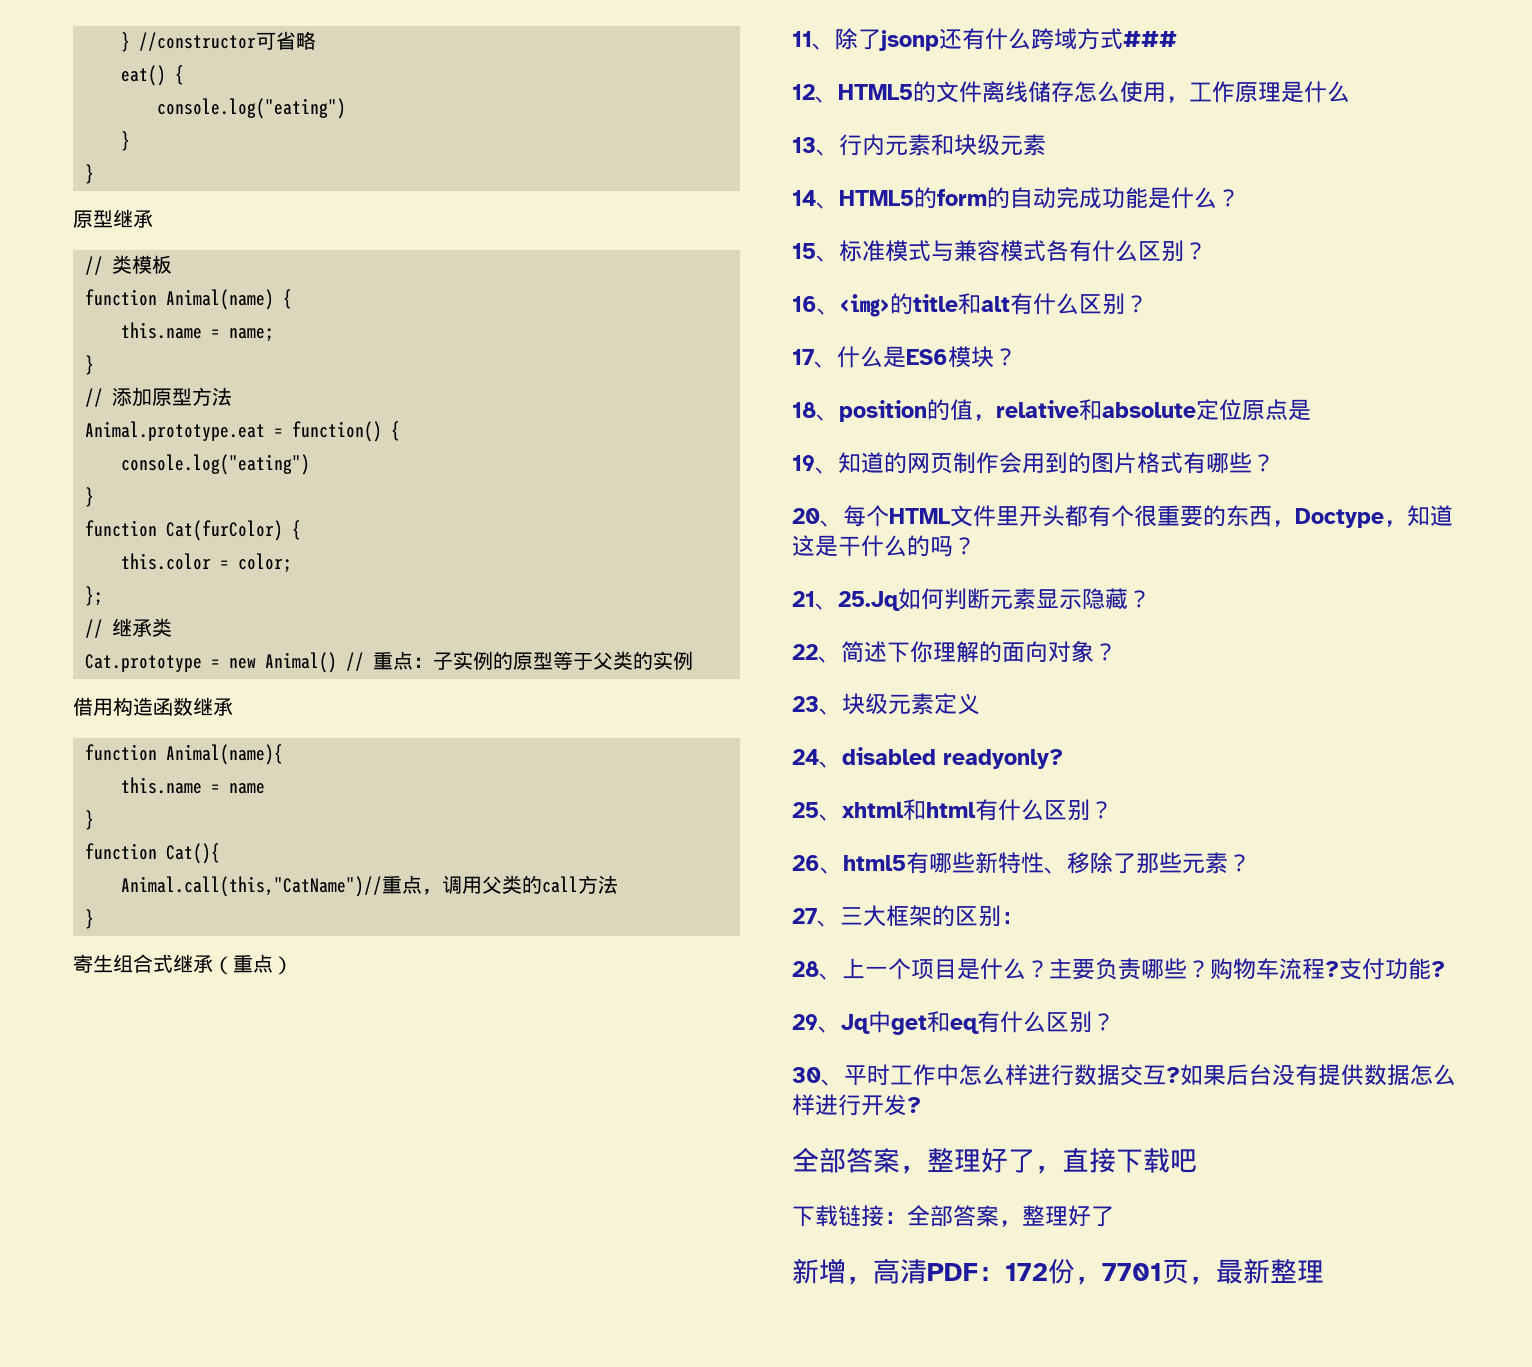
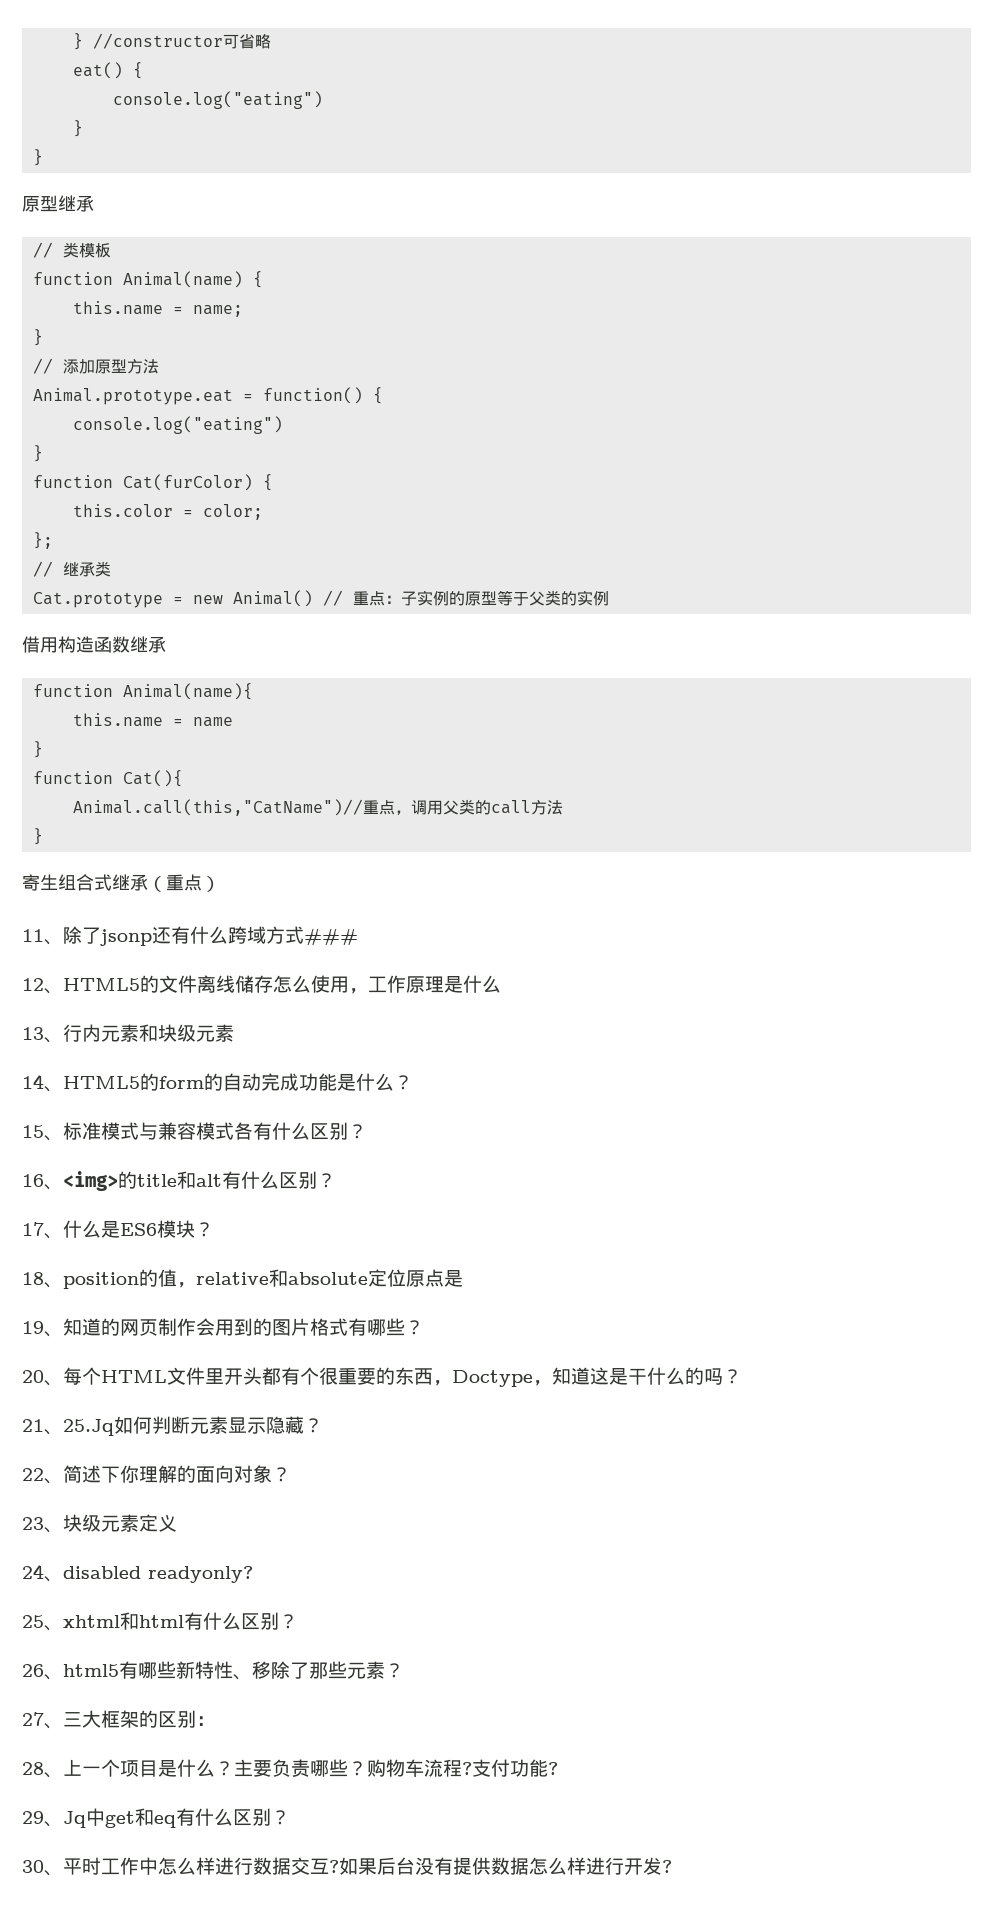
[792,1147,1197,1174] [792,1205,1114,1227] [792,1258,1324,1285] // 全部答案，整理好了，直接下载吧 // 下载链接：全部答案，整理好了 // 新增，高清PDF：172份，7701页，最新整理 -> (672, 1866) none

